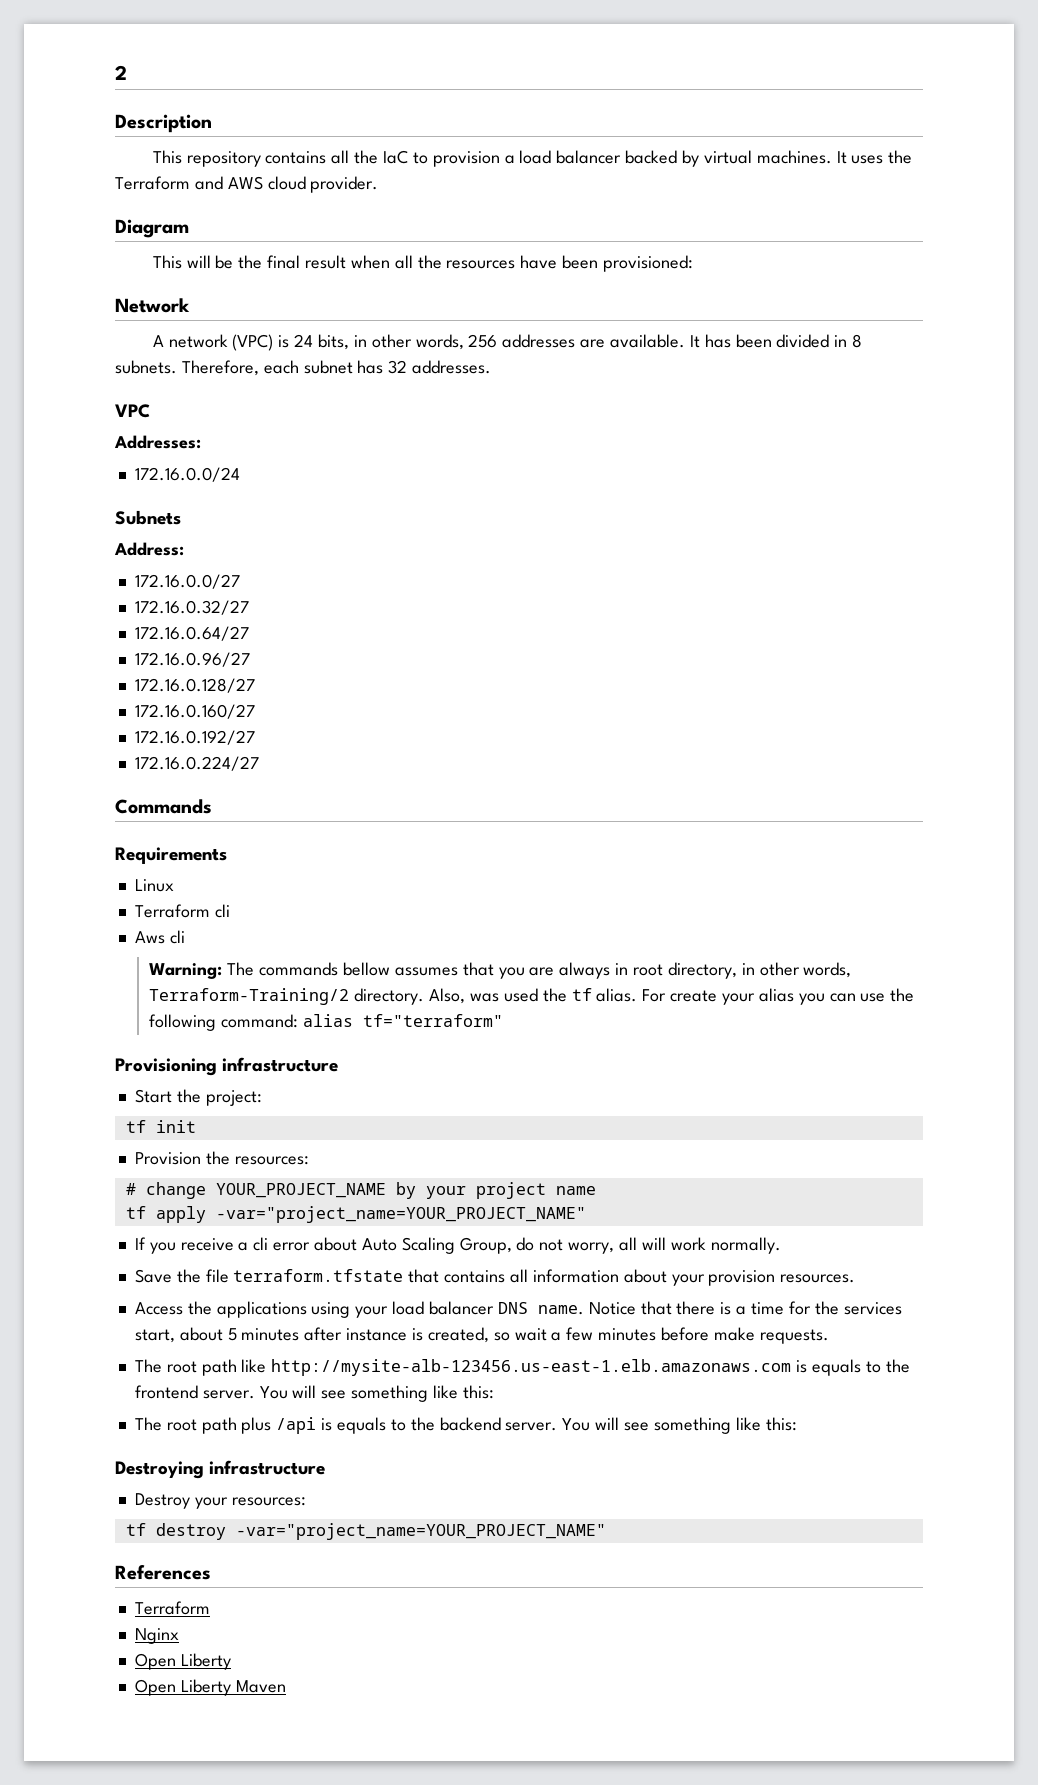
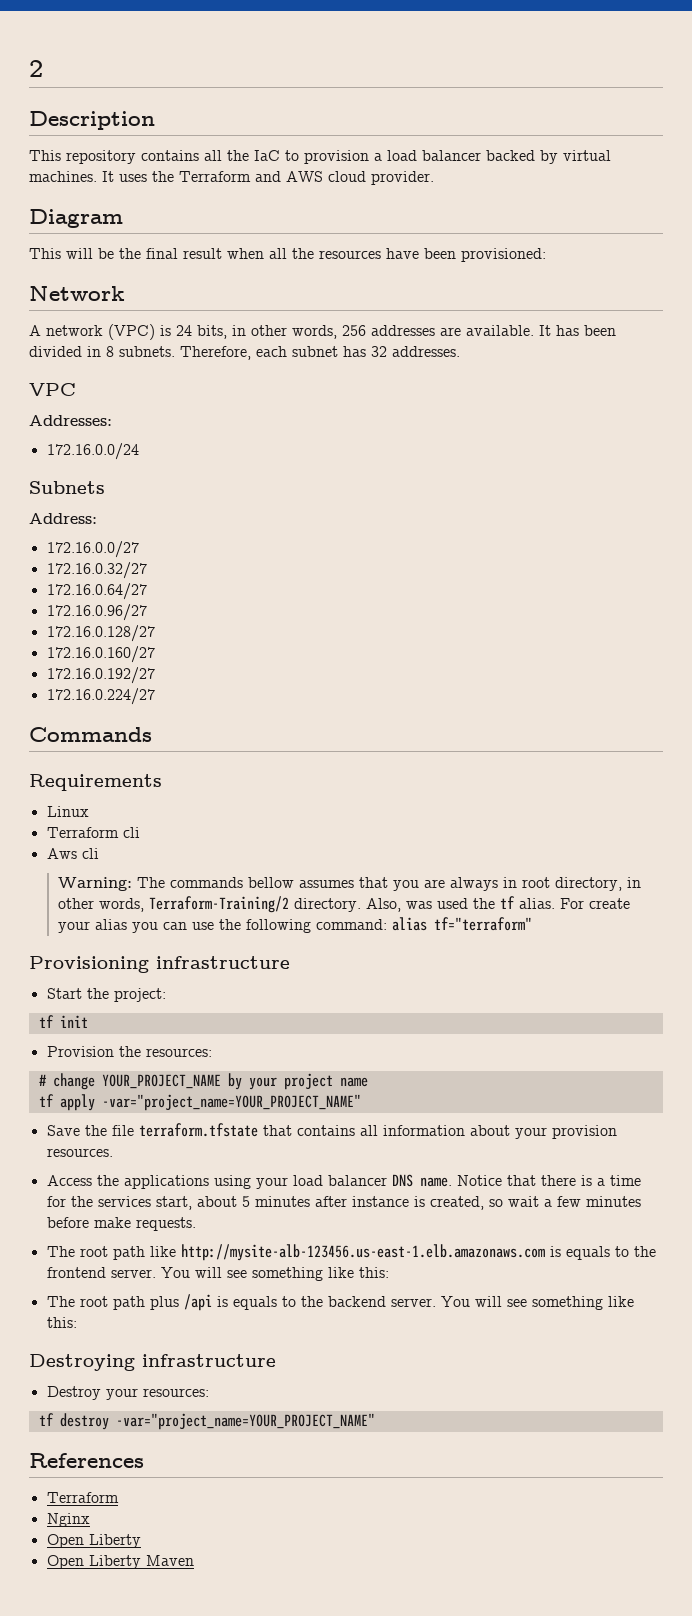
[134,1237,781,1254] // If you receive a cli error about Auto Scaling Group, do not worry, all will work normally. -> (361, 1102) none

